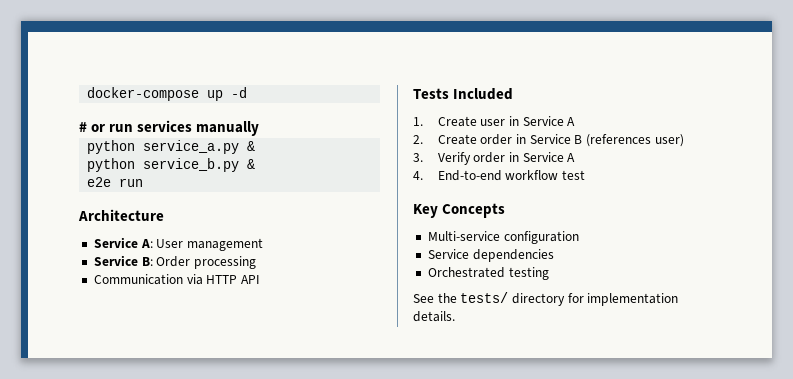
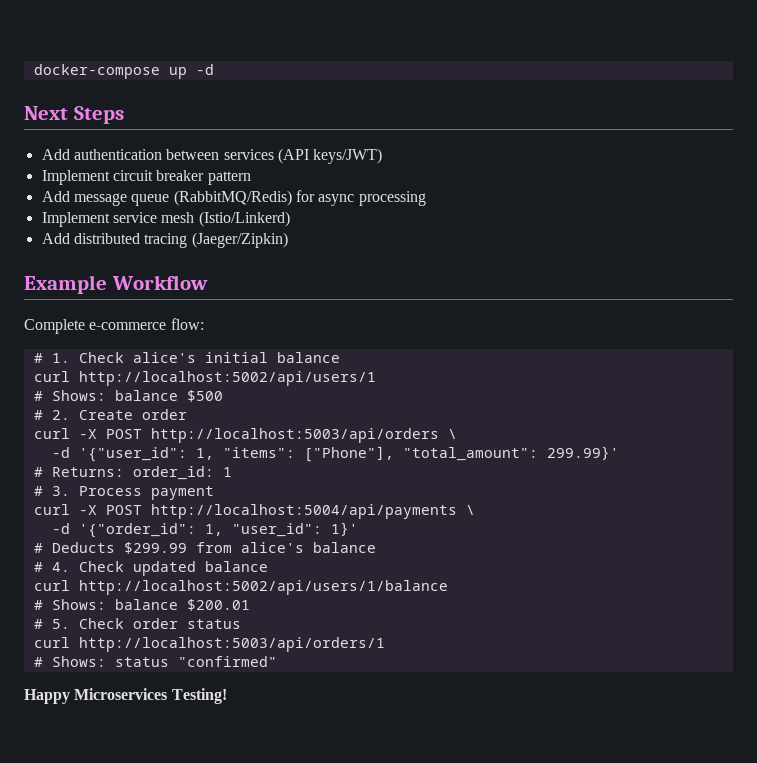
[79,120,260,136] [87,140,256,154] [87,158,256,172] [87,177,144,187] [78,209,164,221] [93,237,263,251] [93,255,256,269] [93,274,260,285] [413,88,514,100] [413,116,576,127] [413,134,684,147] [413,152,576,165] [413,170,585,181] [413,203,506,218] [427,231,579,244] [427,249,554,262] [427,267,549,280] [413,292,679,306] [413,311,455,322] # or run services manually // python service_a.py & // python service_b.py & // e2e run // Architecture // Service A: User management // Service B: Order processing // Communication via HTTP API // Tests Included // 1. Create user in Service A // 2. Create order in Service B (references user) // 3. Verify order in Service A // 4. End-to-end workflow test // Key Concepts // Multi-service configuration // Service dependencies // Orchestrated testing // See the tests/ directory for implementation details. -> [24,106,124,124] [41,148,383,164] [41,170,251,185] [41,190,426,206] [41,211,290,227] [41,232,288,248] [24,275,208,294] [24,318,204,334] [33,352,340,363] [33,371,376,386] [33,390,223,402] [33,409,187,420] [33,428,457,443] [51,446,619,462] [33,466,232,480] [33,486,214,500] [33,504,475,519] [51,522,358,538] [33,542,376,554] [33,561,268,576] [33,580,448,595] [33,599,250,611] [33,618,241,629] [33,637,385,652] [33,656,277,667] [24,688,227,704] Next Steps // Add authentication between services (API keys/JWT) // Implement circuit breaker pattern // Add message queue (RabbitMQ/Redis) for async processing // Implement service mesh (Istio/Linkerd) // Add distributed tracing (Jaeger/Zipkin) // Example Workflow // Complete e-commerce flow: // # 1. Check alice's initial balance // curl http://localhost:5002/api/users/1 // # Shows: balance $500 // # 2. Create order // curl -X POST http://localhost:5003/api/orders \ // -d '{"user_id": 1, "items": ["Phone"], "total_amount": 299.99}' // # Returns: order_id: 1 // # 3. Process payment // curl -X POST http://localhost:5004/api/payments \ // -d '{"order_id": 1, "user_id": 1}' // # Deducts $299.99 from alice's balance // # 4. Check updated balance // curl http://localhost:5002/api/users/1/balance // # Shows: balance $200.01 // # 5. Check order status // curl http://localhost:5003/api/orders/1 // # Shows: status "confirmed" // Happy Microservices Testing!

